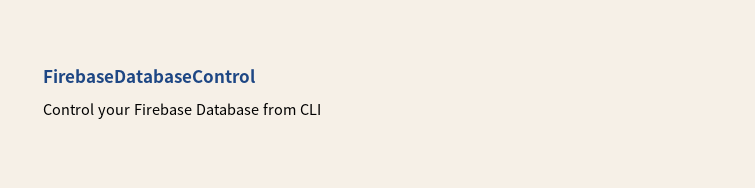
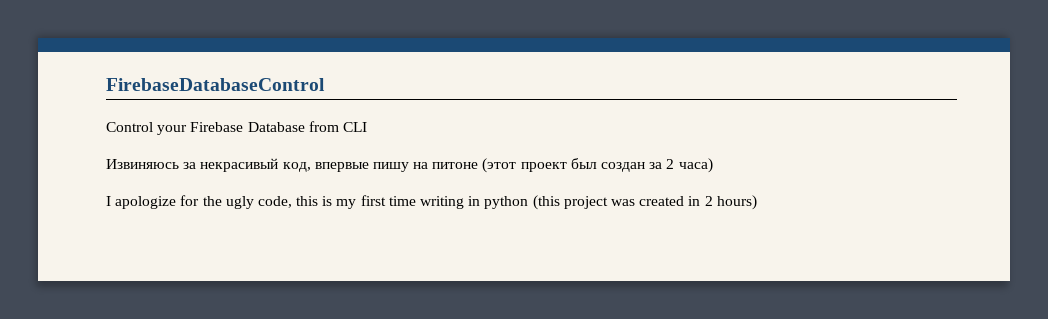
(321, 109) none -> [106,158,713,173] [106,195,757,210] // Извиняюсь за некрасивый код, впервые пишу на питоне (этот проект был создан за 2 часа) // I apologize for the ugly code, this is my first time writing in python (this project was created in 2 hours)

